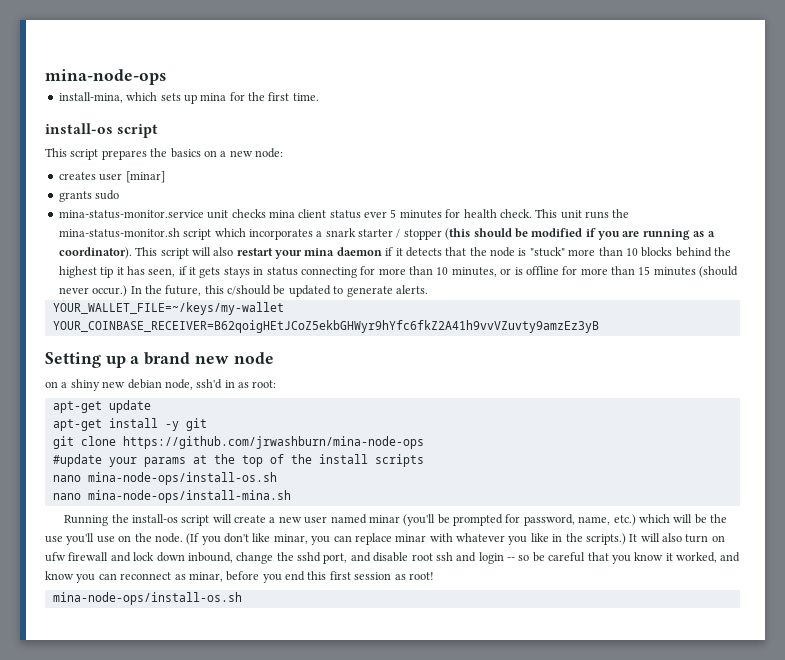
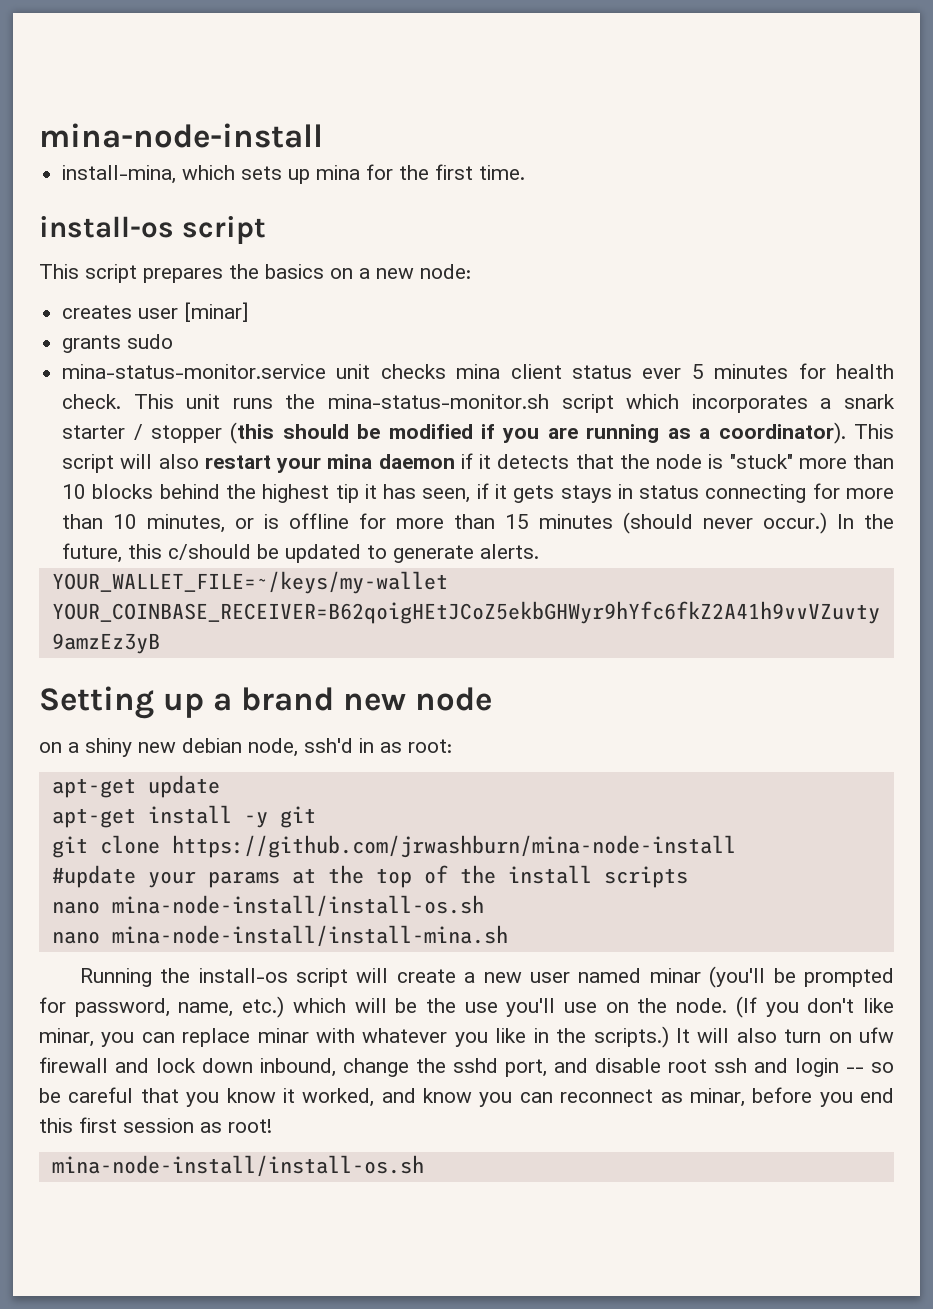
[45,69,166,85] mina-node-ops -> [39,123,323,148] mina-node-install
[122,436,424,449] https://github.com/jrwashburn/mina-node-ops -> [171,835,736,858] https://github.com/jrwashburn/mina-node-install
[87,472,277,485] [52,490,291,503] mina-node-ops/install-os.sh // nano mina-node-ops/install-mina.sh -> [111,895,484,917] [51,925,508,947] mina-node-install/install-os.sh // nano mina-node-install/install-mina.sh
[52,592,242,605] mina-node-ops/install-os.sh -> [51,1155,424,1177] mina-node-install/install-os.sh

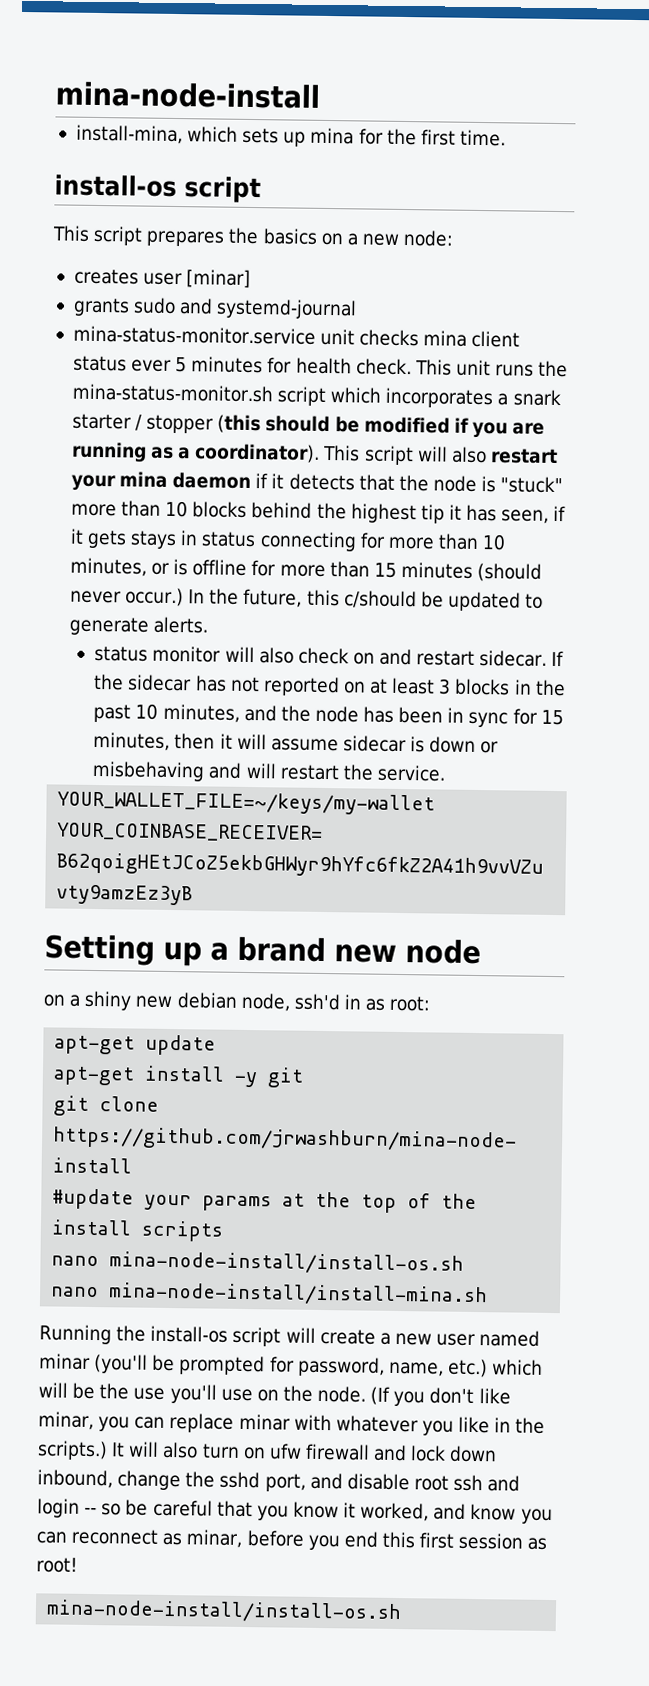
(174, 341) none -> [179,298,358,320] and systemd-journal
(540, 551) none -> [94,645,565,667] [93,673,566,697] [93,703,564,728] [93,731,500,754] [92,760,446,782] // status monitor will also check on and restart sidecar. If the sidecar has not reported on at least 3 blocks in the past 10 minutes, and the node has been in sync for 15 minutes, then it will assume sidecar is down or misbehaving and will restart the service.

